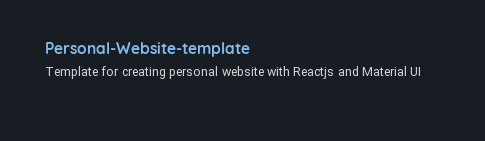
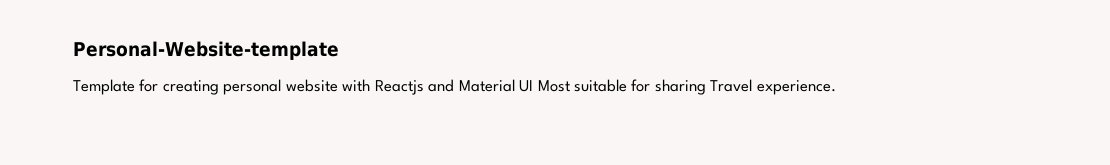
(422, 71) none -> [537,79,836,95] Most suitable for sharing Travel experience.

